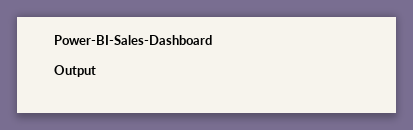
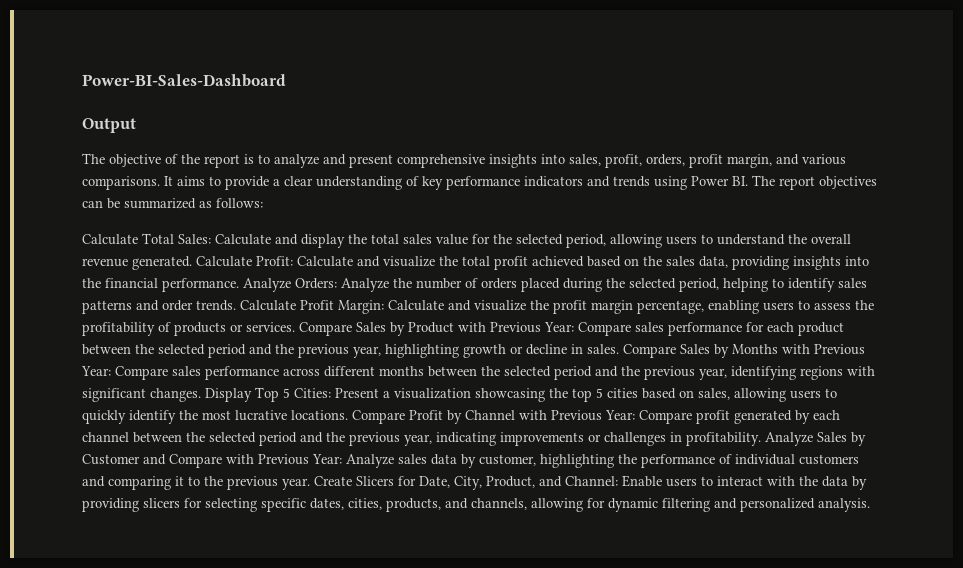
(96, 71) none -> [82,153,846,168] [82,175,877,190] [82,198,263,209] [82,233,851,248] [82,256,869,270] [82,278,867,292] [82,300,874,314] [82,322,844,336] [82,344,865,358] [81,366,875,380] [82,387,837,402] [82,410,840,424] [82,432,866,446] [82,454,859,468] [82,475,867,490] [82,498,870,512] // The objective of the report is to analyze and present comprehensive insights into sales, profit, orders, profit margin, and various comparisons. It aims to provide a clear understanding of key performance indicators and trends using Power BI. The report objectives can be summarized as follows: // Calculate Total Sales: Calculate and display the total sales value for the selected period, allowing users to understand the overall revenue generated. Calculate Profit: Calculate and visualize the total profit achieved based on the sales data, providing insights into the financial performance. Analyze Orders: Analyze the number of orders placed during the selected period, helping to identify sales patterns and order trends. Calculate Profit Margin: Calculate and visualize the profit margin percentage, enabling users to assess the profitability of products or services. Compare Sales by Product with Previous Year: Compare sales performance for each product between the selected period and the previous year, highlighting growth or decline in sales. Compare Sales by Months with Previous Year: Compare sales performance across different months between the selected period and the previous year, identifying regions with significant changes. Display Top 5 Cities: Present a visualization showcasing the top 5 cities based on sales, allowing users to quickly identify the most lucrative locations. Compare Profit by Channel with Previous Year: Compare profit generated by each channel between the selected period and the previous year, indicating improvements or challenges in profitability. Analyze Sales by Customer and Compare with Previous Year: Analyze sales data by customer, highlighting the performance of individual customers and comparing it to the previous year. Create Slicers for Date, City, Product, and Channel: Enable users to interact with the data by providing slicers for selecting specific dates, cities, products, and channels, allowing for dynamic filtering and personalized analysis.

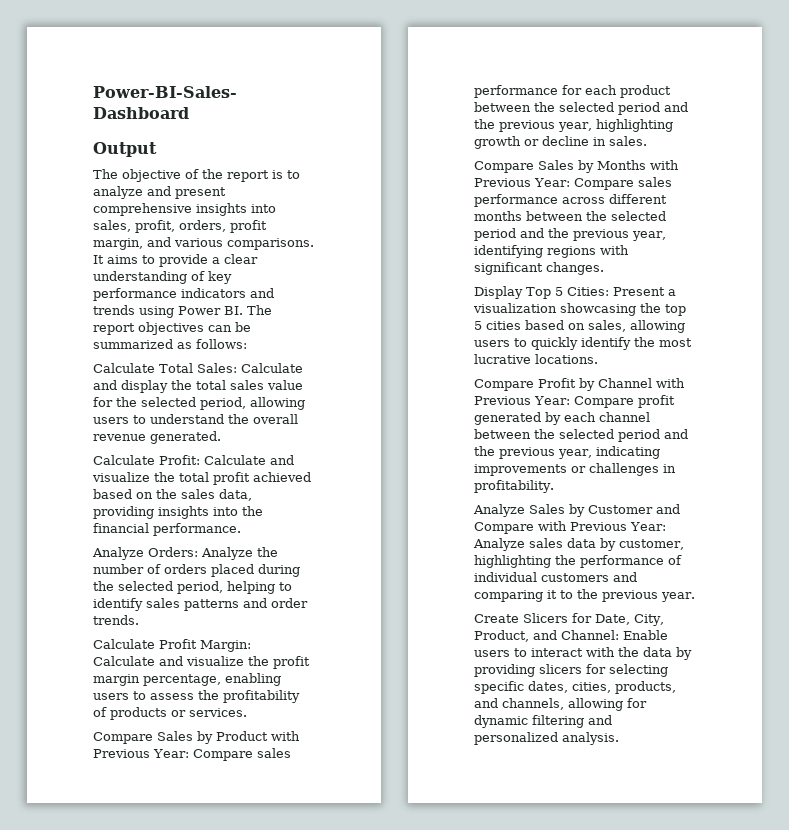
(192, 263) none -> (221, 437) //
(239, 285) none -> (241, 529) //
(236, 305) none -> (139, 620) //
(295, 327) none -> (247, 712) //
(619, 349) none -> (647, 141) //
(201, 395) none -> (604, 268) //
(348, 415) none -> (598, 359) //
(761, 439) none -> (554, 486) //
(310, 484) none -> (695, 597) //

